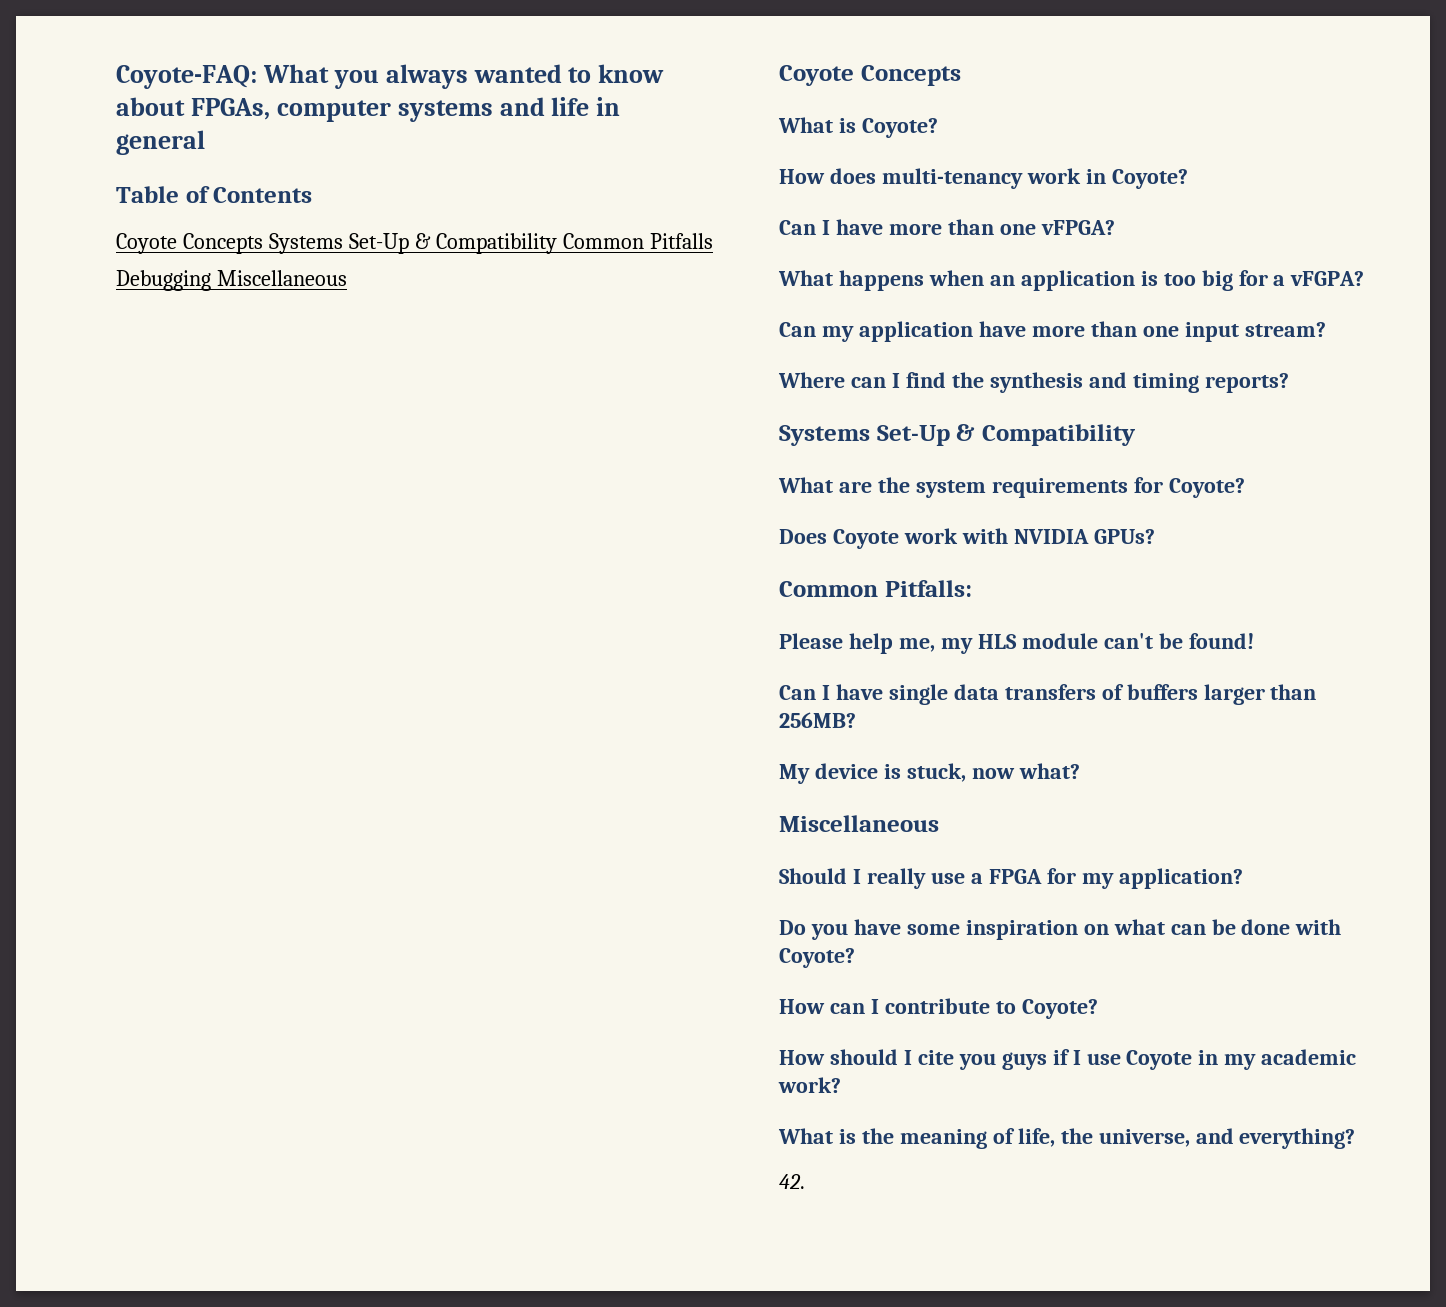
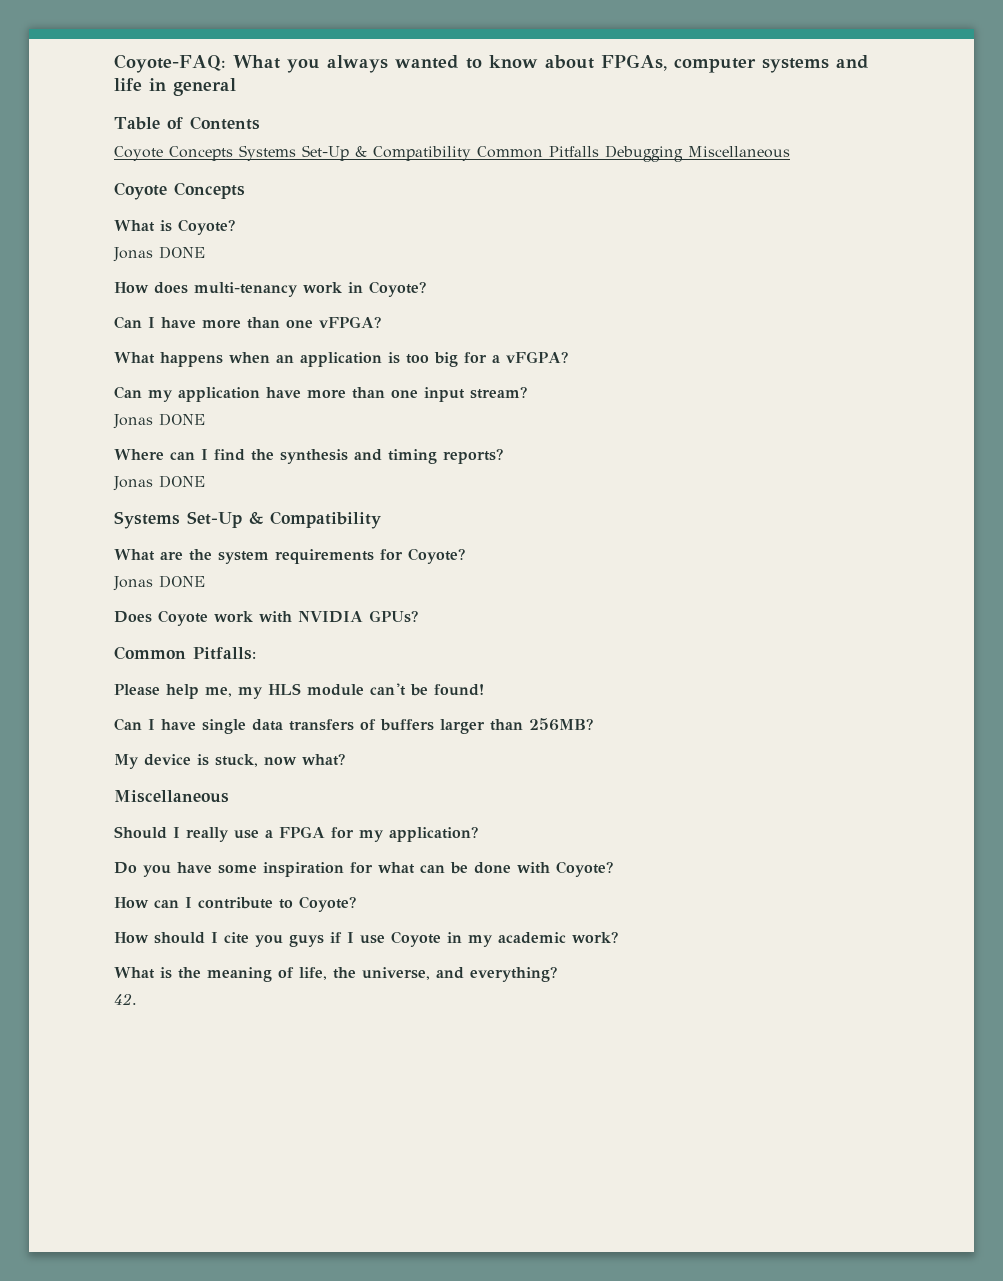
(938, 128) none -> [113,246,205,262] // Jonas DONE
(1326, 329) none -> [113,413,205,429] // Jonas DONE
(1289, 383) none -> [113,475,205,491] // Jonas DONE
(1245, 488) none -> [113,575,205,591] // Jonas DONE
[1083,924,1109,935] on -> [350,862,373,873] for

